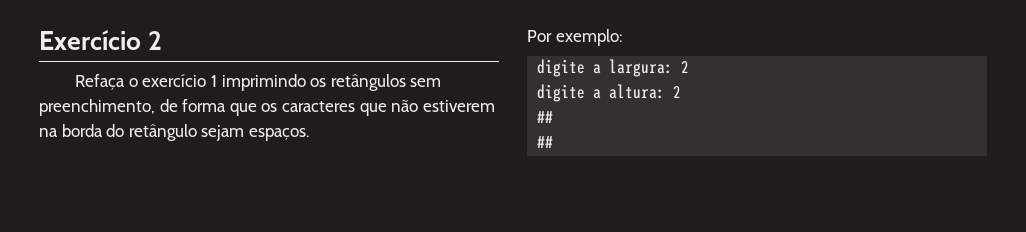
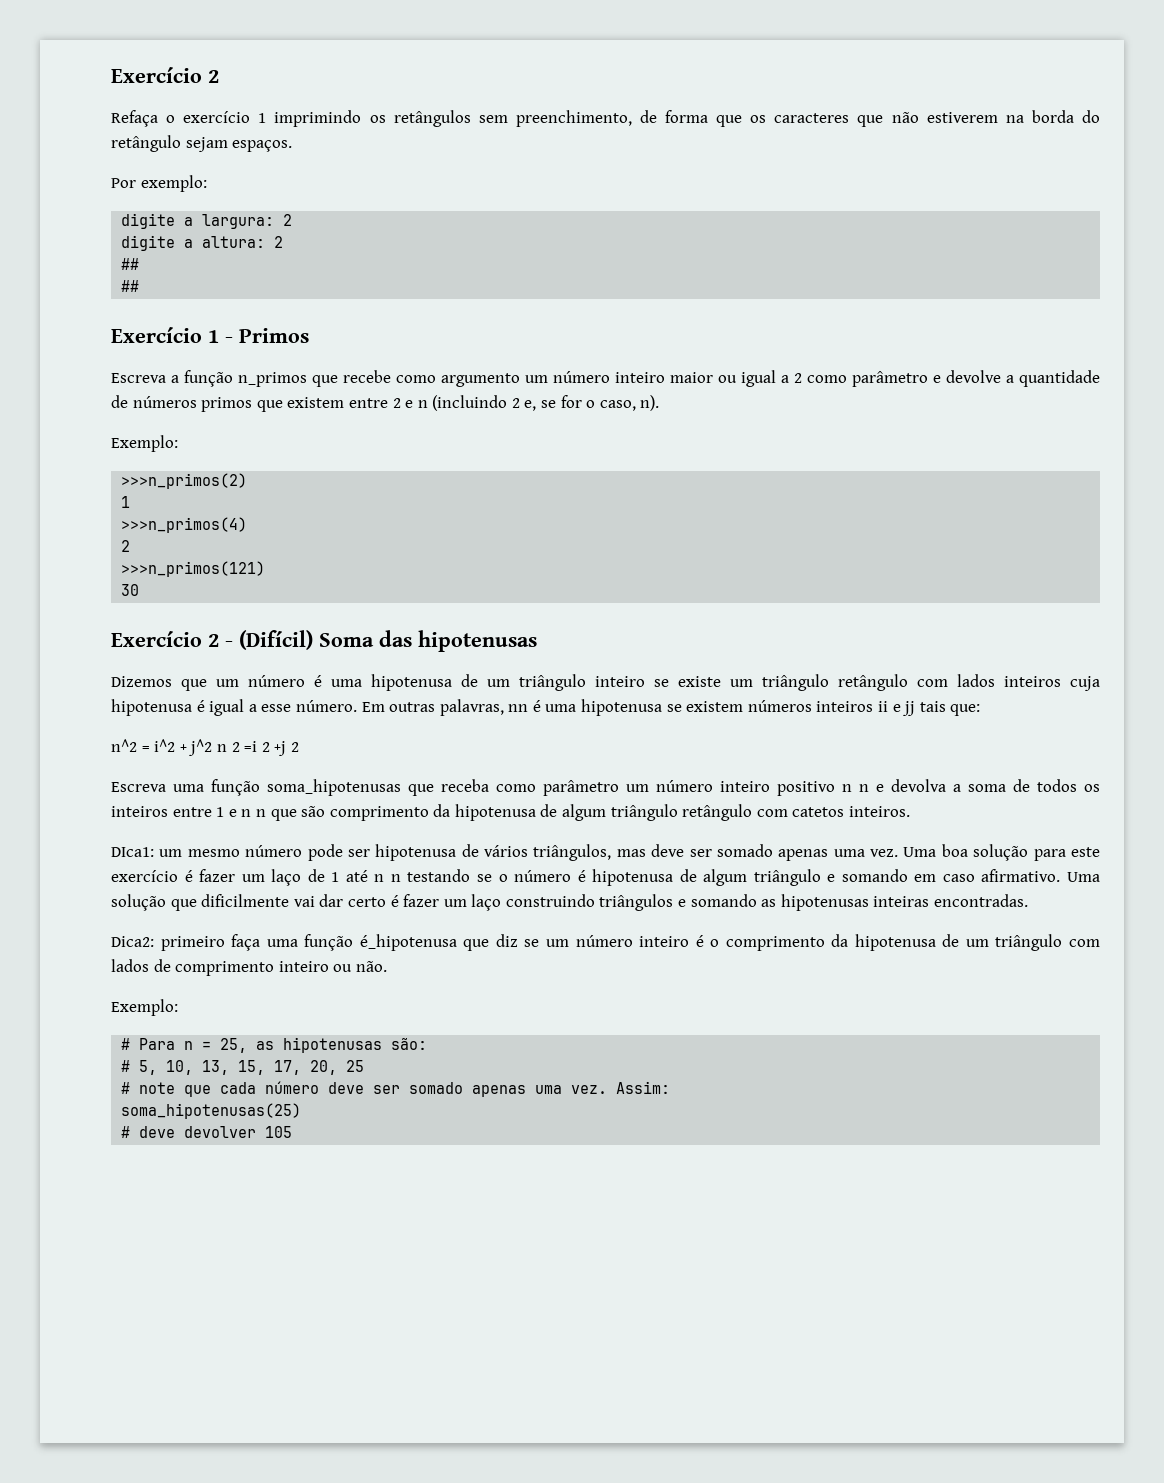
(554, 142) none -> [111,327,309,343] [111,370,1100,387] [111,395,660,412] [111,435,178,452] [121,473,248,489] [121,496,131,508] [121,517,248,533] [121,540,131,552] [121,561,266,577] [121,584,140,596] [111,630,537,652] [111,674,1100,691] [111,699,981,716] [111,739,299,756] [111,779,1100,796] [111,804,911,821] [111,844,1100,861] [111,869,1100,886] [111,894,1029,911] [111,934,1100,951] [111,959,387,976] [111,999,178,1016] [121,1037,428,1053] [121,1060,365,1075] [121,1081,671,1097] [121,1103,302,1119] [121,1126,293,1138] // Exercício 1 - Primos // Escreva a função n_primos que recebe como argumento um número inteiro maior ou igual a 2 como parâmetro e devolve a quantidade de números primos que existem entre 2 e n (incluindo 2 e, se for o caso, n). // Exemplo: // >>>n_primos(2) // 1 // >>>n_primos(4) // 2 // >>>n_primos(121) // 30 // Exercício 2 - (Difícil) Soma das hipotenusas // Dizemos que um número é uma hipotenusa de um triângulo inteiro se existe um triângulo retângulo com lados inteiros cuja hipotenusa é igual a esse número. Em outras palavras, nn é uma hipotenusa se existem números inteiros ii e jj tais que: // n^2 = i^2 + j^2 n 2 =i 2 +j 2 // Escreva uma função soma_hipotenusas que receba como parâmetro um número inteiro positivo n n e devolva a soma de todos os inteiros entre 1 e n n que são comprimento da hipotenusa de algum triângulo retângulo com catetos inteiros. // DIca1: um mesmo número pode ser hipotenusa de vários triângulos, mas deve ser somado apenas uma vez. Uma boa solução para este exercício é fazer um laço de 1 até n n testando se o número é hipotenusa de algum triângulo e somando em caso afirmativo. Uma solução que dificilmente vai dar certo é fazer um laço construindo triângulos e somando as hipotenusas inteiras encontradas. // Dica2: primeiro faça uma função é_hipotenusa que diz se um número inteiro é o comprimento da hipotenusa de um triângulo com lados de comprimento inteiro ou não. // Exemplo: // # Para n = 25, as hipotenusas são: // # 5, 10, 13, 15, 17, 20, 25 // # note que cada número deve ser somado apenas uma vez. Assim: // soma_hipotenusas(25) // # deve devolver 105

